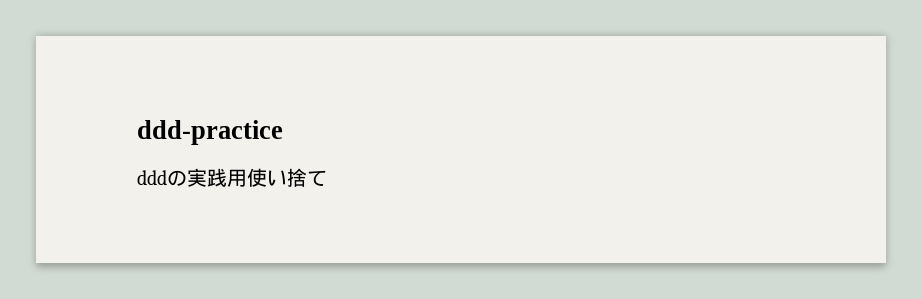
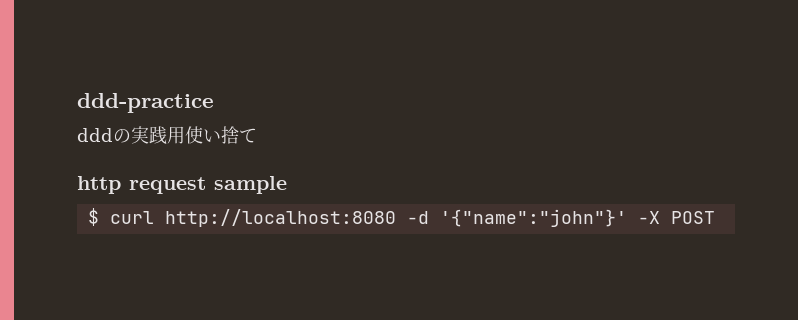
(327, 178) none -> [77,176,287,194] [87,208,715,227] // http request sample // $ curl http://localhost:8080 -d '{"name":"john"}' -X POST

